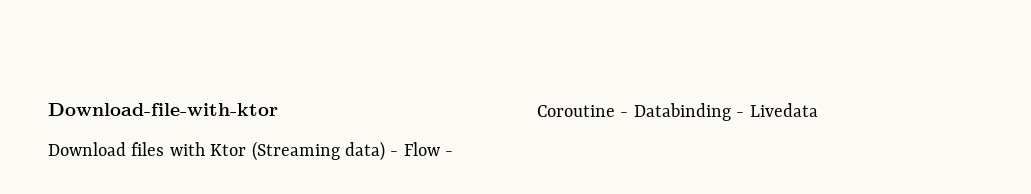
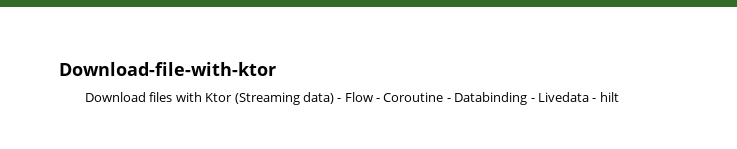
(818, 110) none -> [592,92,619,102] - hilt

